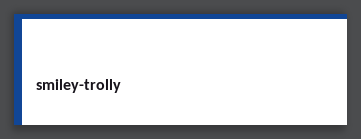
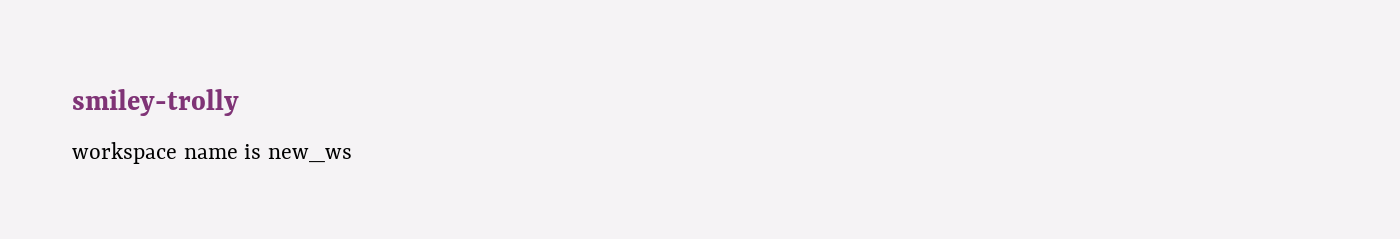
(121, 86) none -> [72,142,352,164] // workspace name is new_ws

